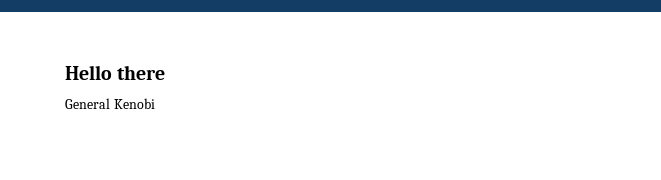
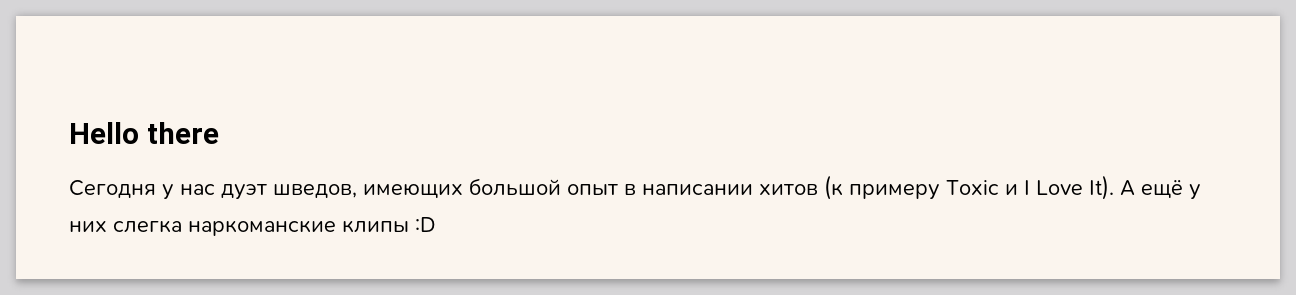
[65,98,155,109] General Kenobi -> [69,175,1201,200] [69,217,435,236] Сегодня у нас дуэт шведов, имеющих большой опыт в написании хитов (к примеру Toxic и I Love It). А ещё у них слегка наркоманские клипы :D

